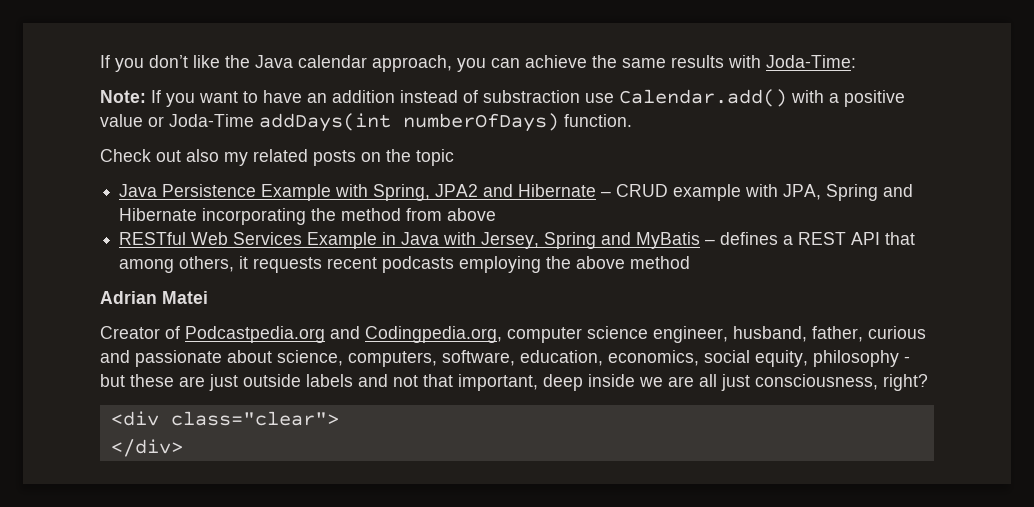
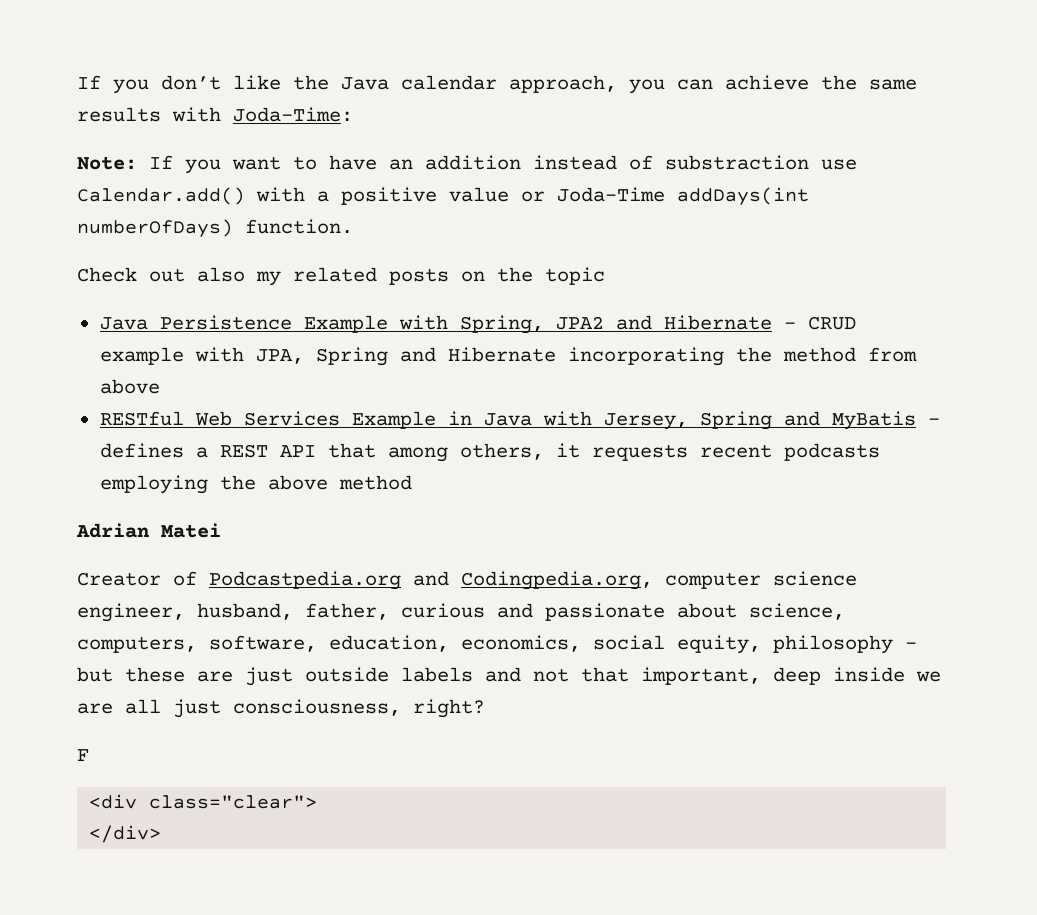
(928, 382) none -> [77,749,89,761] // F

